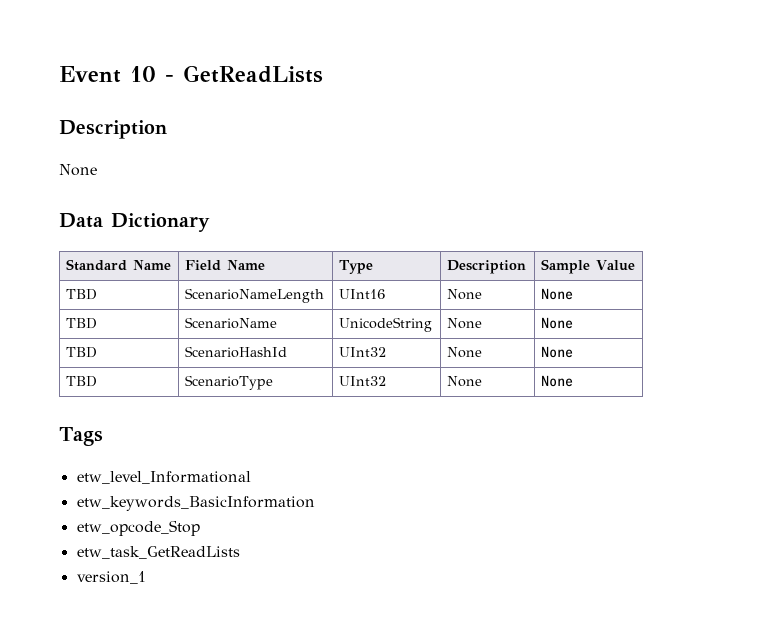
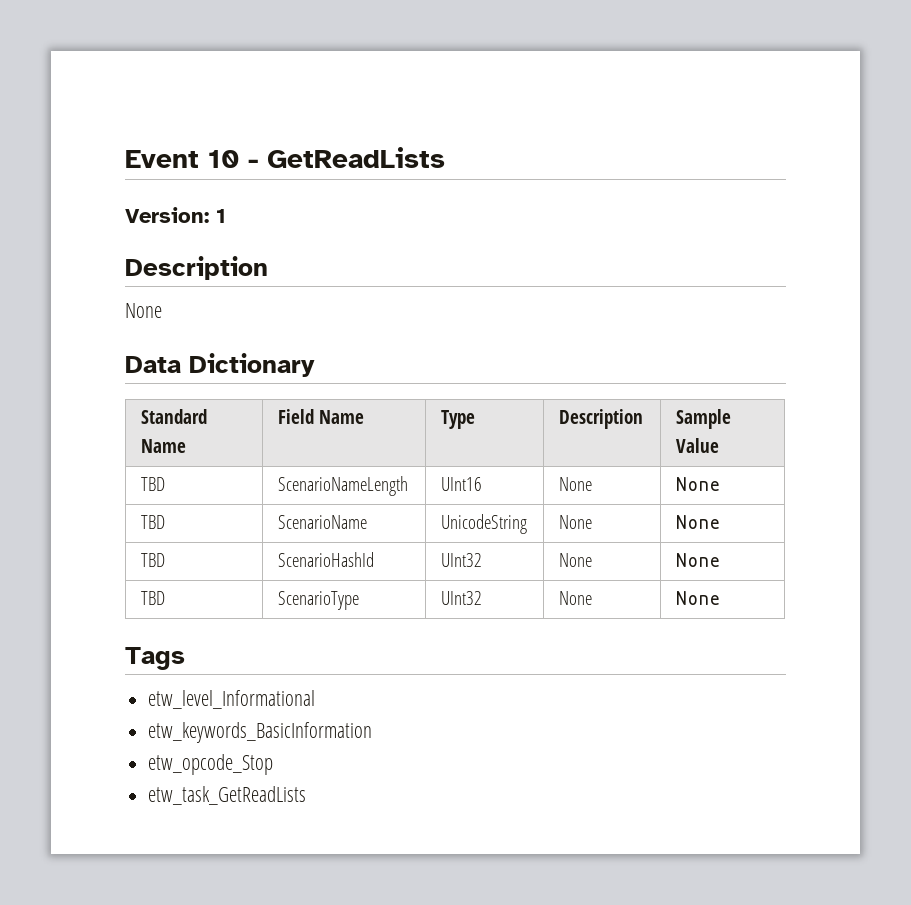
(323, 74) none -> [125,207,226,223] // Version: 1
[76,571,146,584] // version_1 -> (307, 795) none

